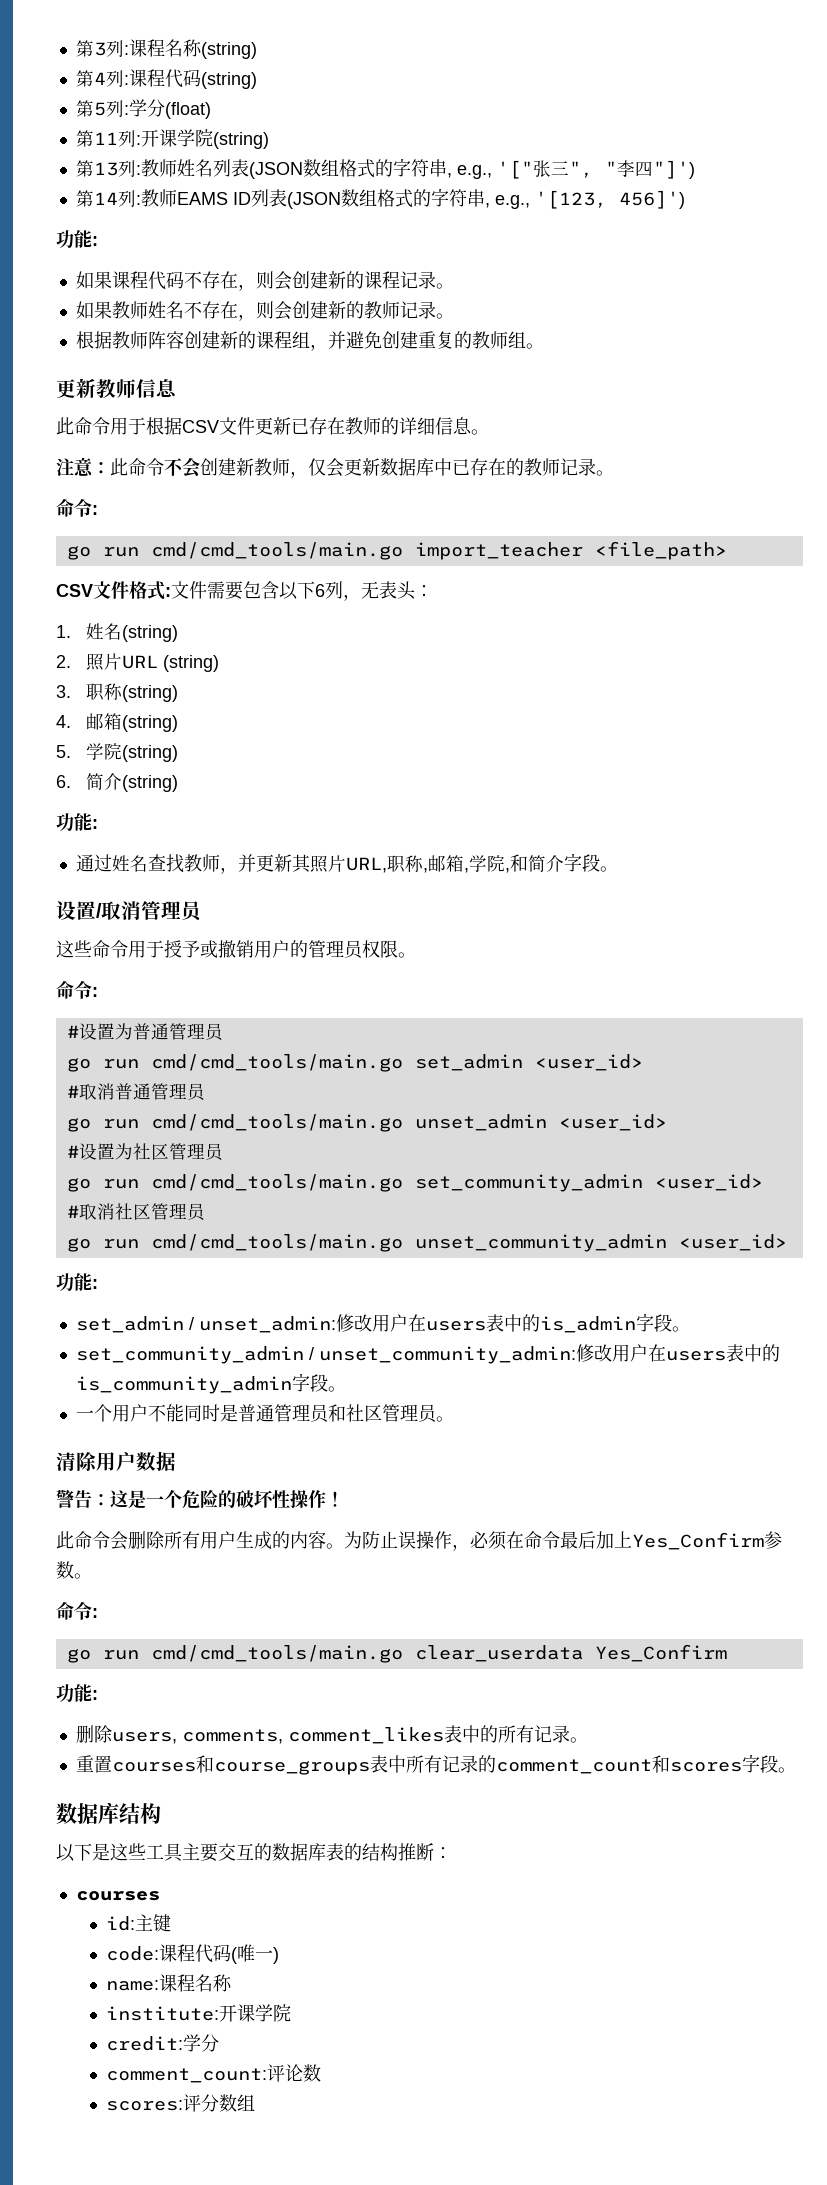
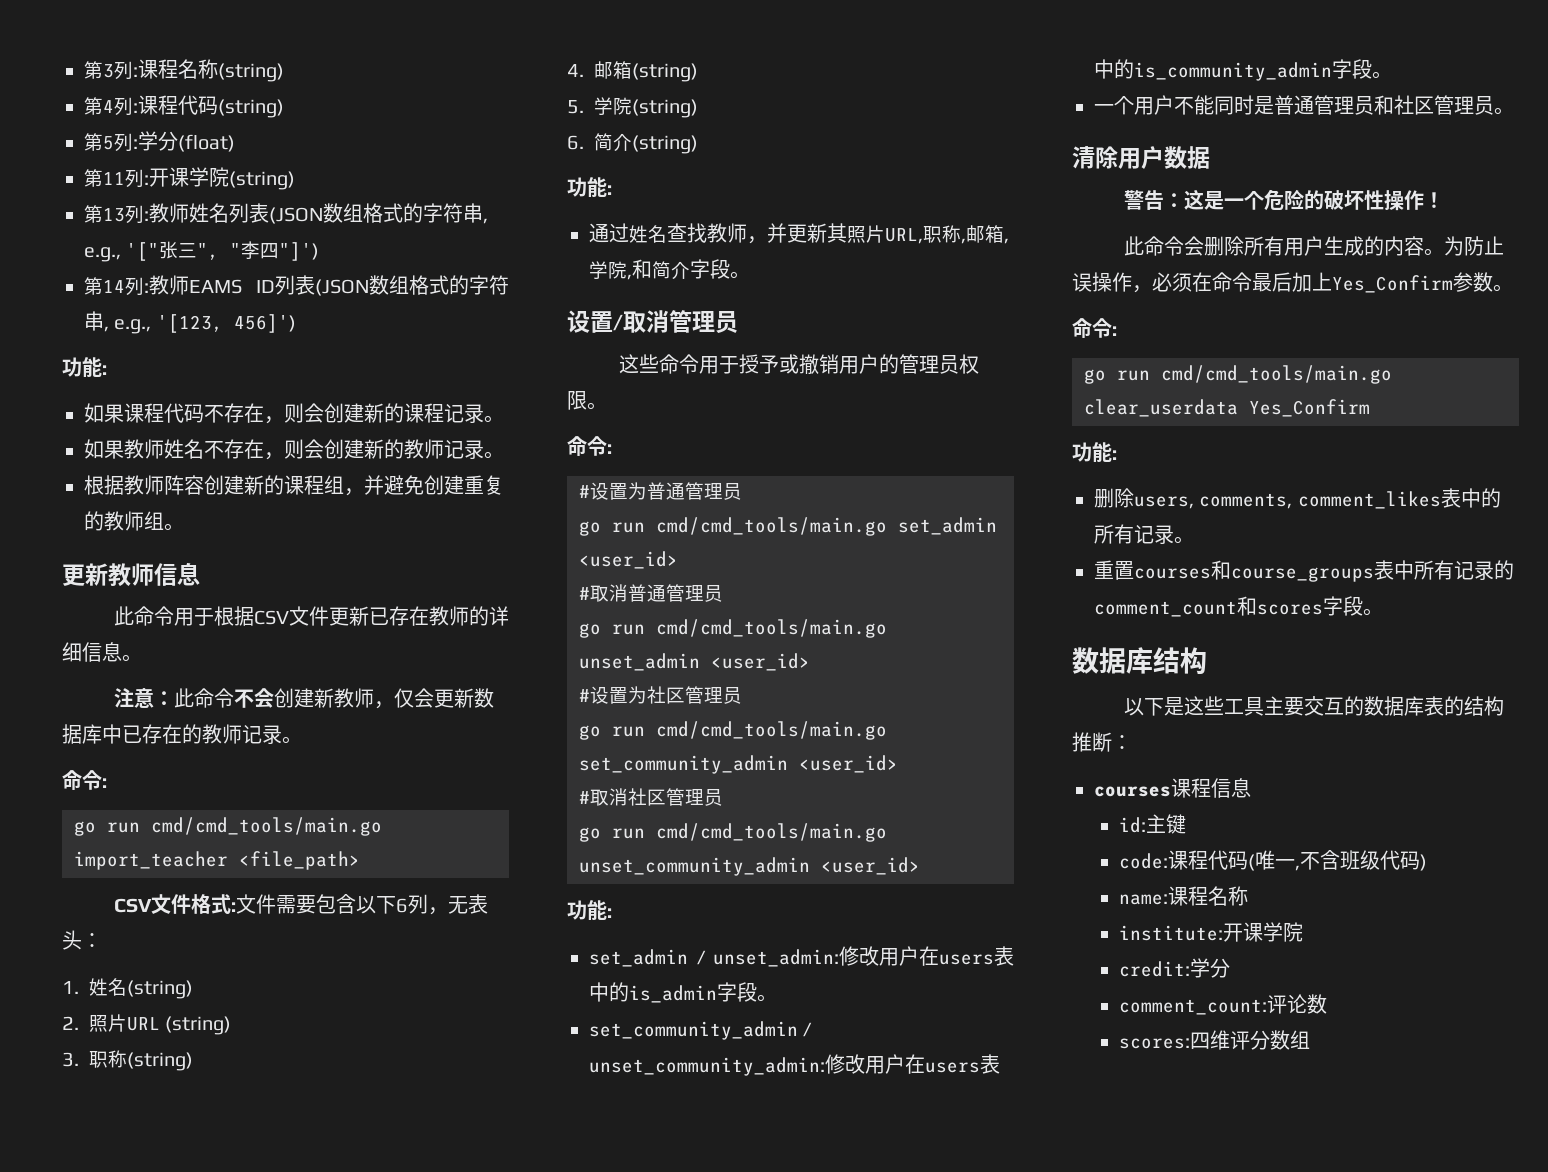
(160, 1896) none -> [1171,778,1251,798] 课程信息
(274, 1955) none -> [1294,850,1420,871] ,不含班级代码
(184, 2105) none -> [1189,1030,1230,1050] 四维

